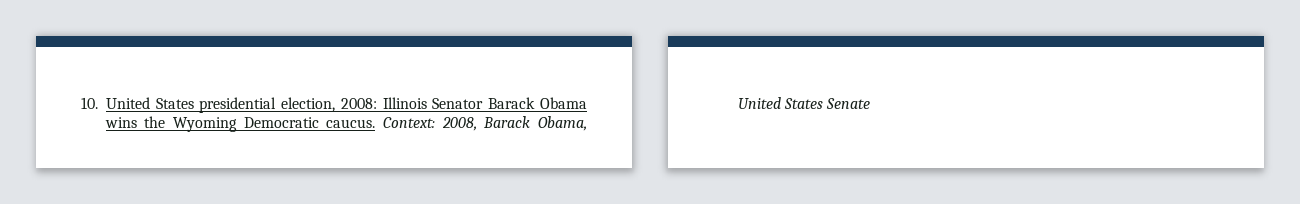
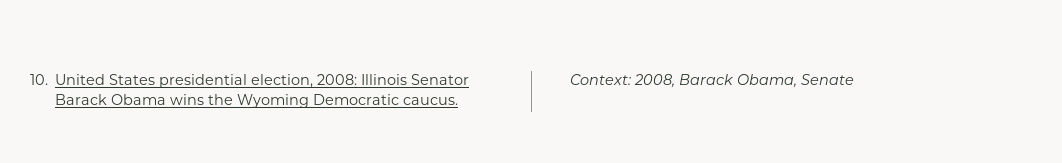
[737,97,823,109] United States -> (798, 81) none

